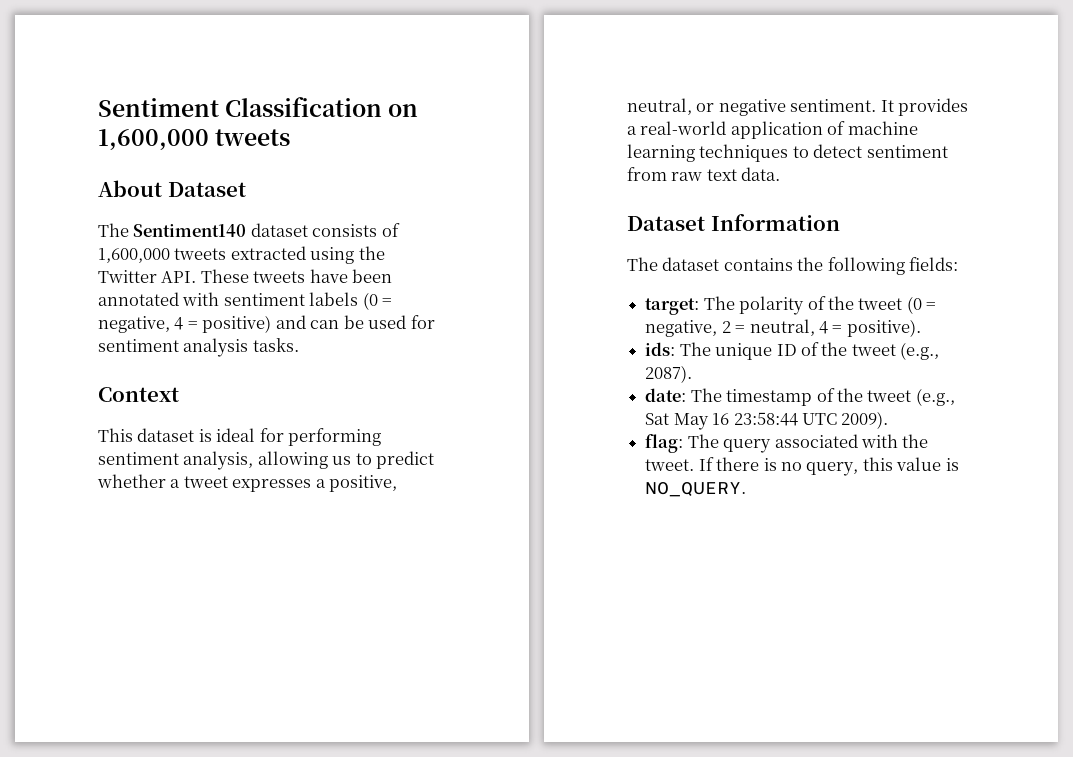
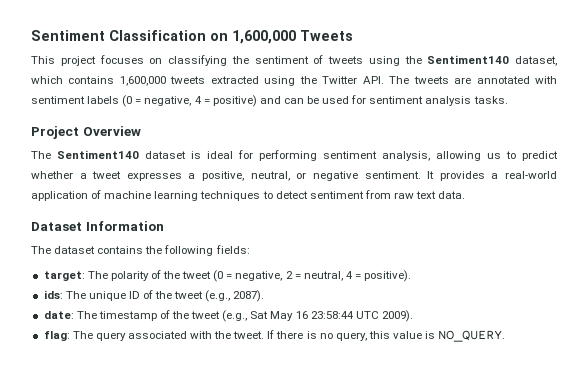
[215,129,291,146] [98,180,246,197] [98,223,400,237] tweets // About Dataset // The Sentiment140 dataset consists of -> [300,30,353,41] [31,55,557,66] [31,76,115,84] Tweets // This project focuses on classifying the sentiment of tweets using the Sentiment140 dataset, which contains
[200,269,393,283] These tweets have been -> [389,76,472,84] The tweets are
[98,387,179,402] [98,428,133,442] Context // This -> [31,126,141,139] [31,150,139,159] Project Overview // The Sentiment140

